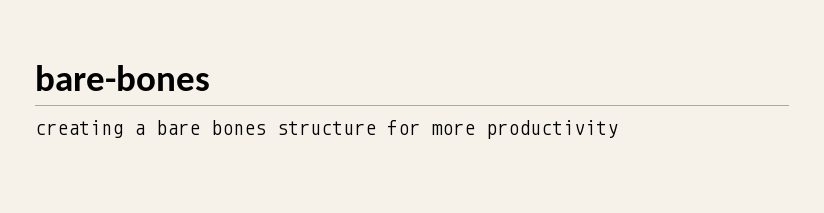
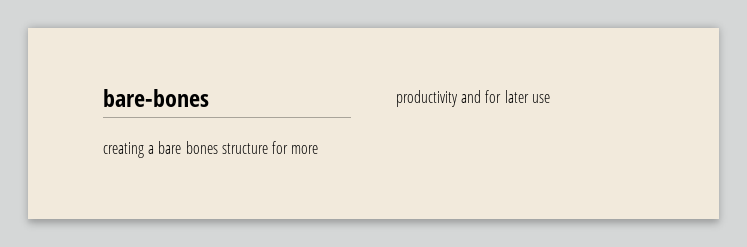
(618, 129) none -> [461,90,550,103] and for later use

